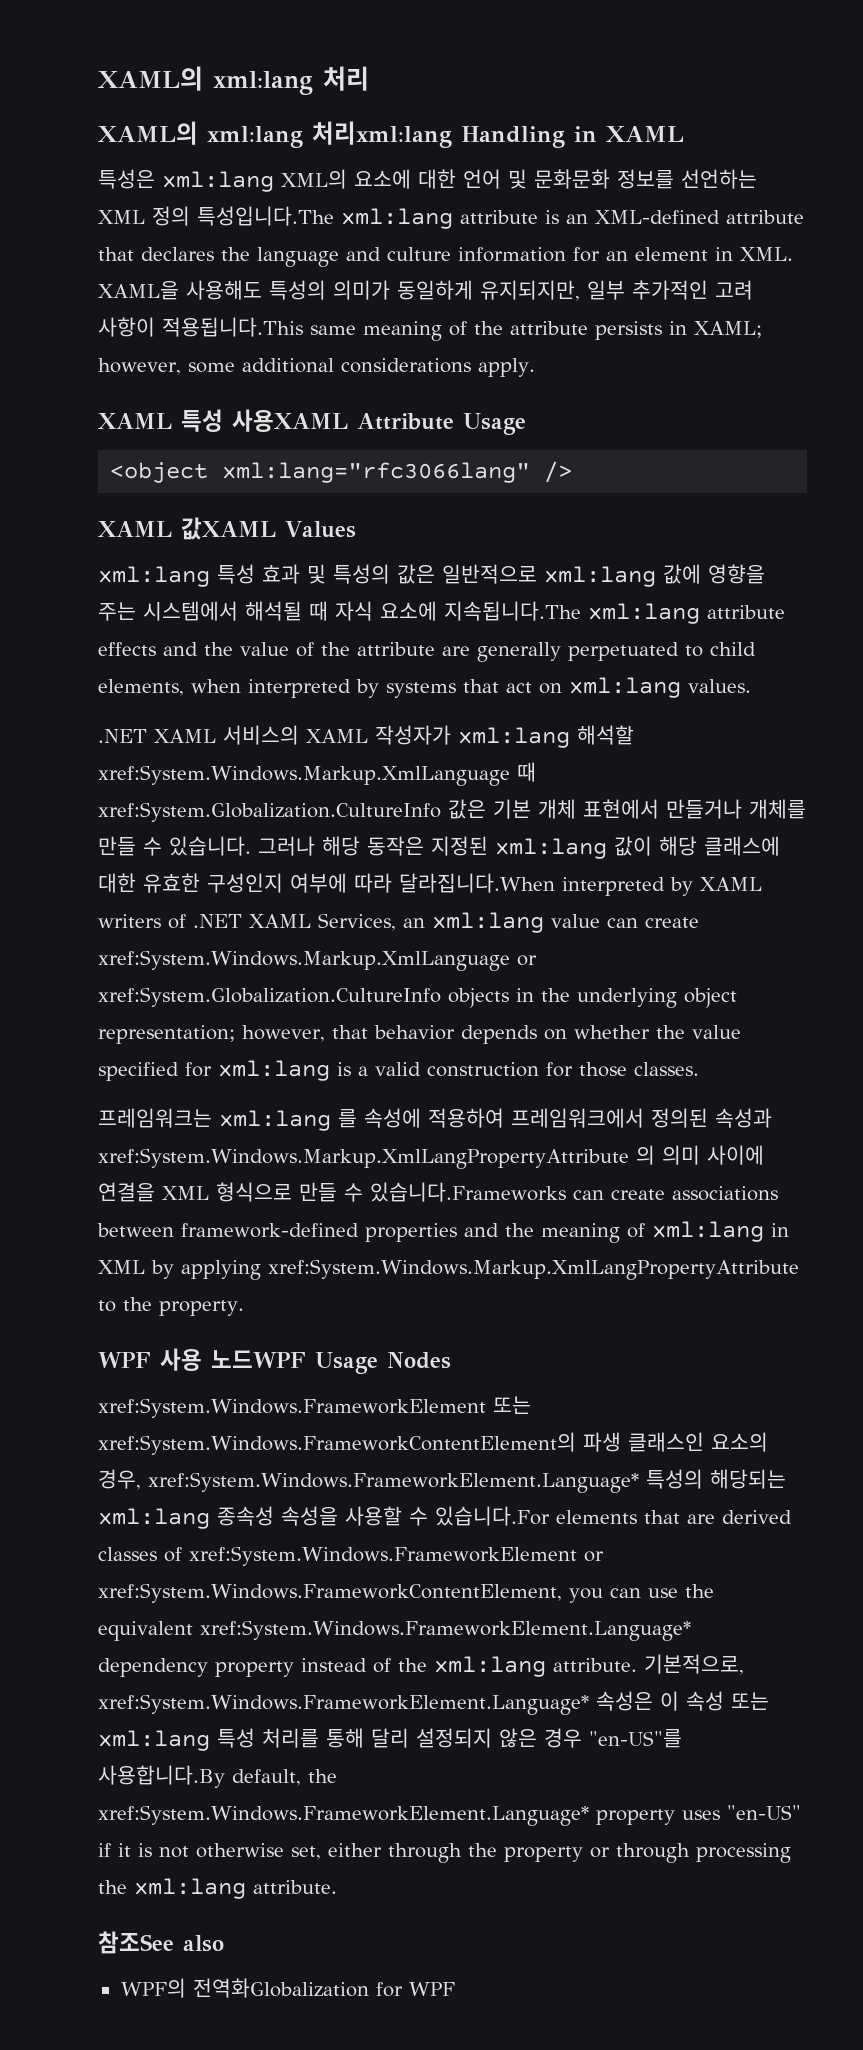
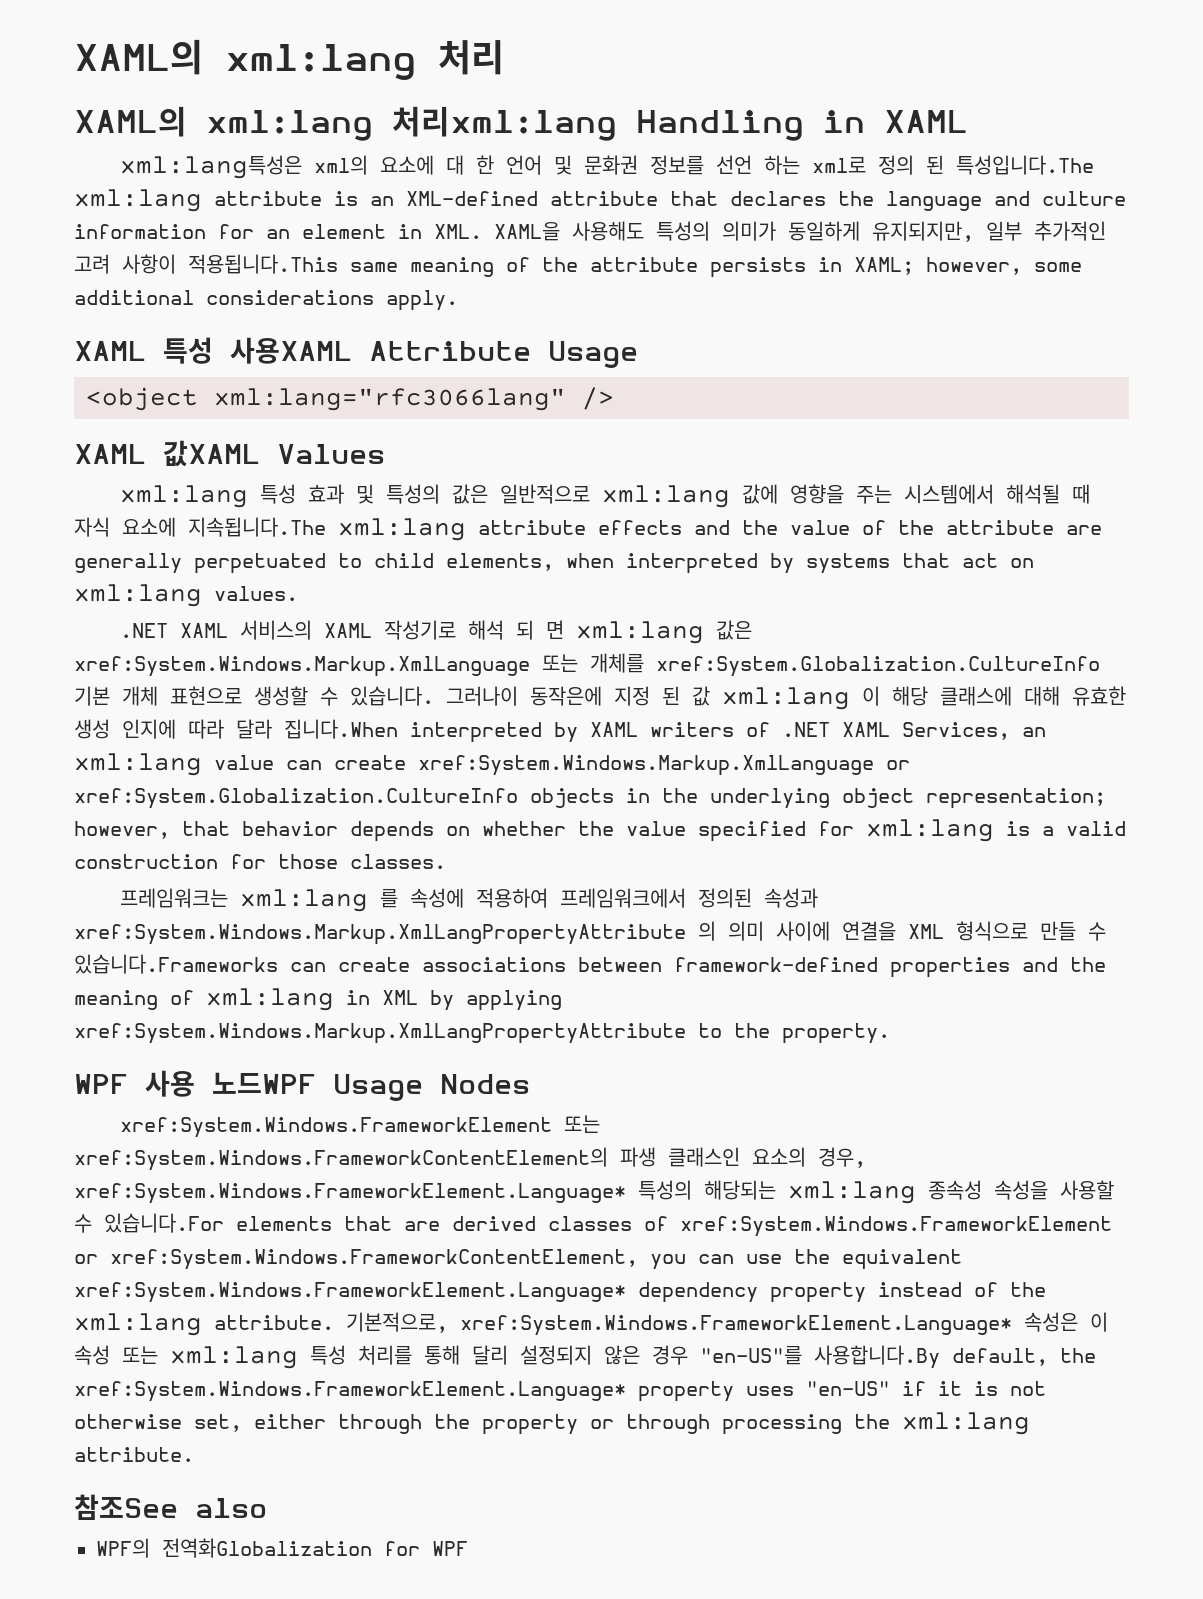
[98,169,757,192] [98,206,190,226] 특성은 xml:lang XML의 요소에 대한 언어 및 문화문화 정보를 선언하는 XML 정의 -> [120,155,945,179] xml:lang특성은 xml의 요소에 대 한 언어 및 문화권 정보를 선언 하는 xml로 정의 된
[375,725,634,748] [98,762,536,786] [98,799,806,822] [98,836,780,859] [98,873,555,893] 작성자가 xml:lang 해석할 xref:System.Windows.Markup.XmlLanguage 때 xref:System.Globalization.CultureInfo 값은 기본 개체 표현에서 만들거나 개체를 만들 수 있습니다. 그러나 해당 동작은 지정된 xml:lang 값이 해당 클래스에 대한 유효한 구성인지 여부에 따라 달라집니다.When -> [384,620,753,644] [74,653,1100,677] [74,686,1126,710] [74,719,398,739] 작성기로 해석 되 면 xml:lang 값은 xref:System.Windows.Markup.XmlLanguage 또는 개체를 xref:System.Globalization.CultureInfo 기본 개체 표현으로 생성할 수 있습니다. 그러나이 동작은에 지정 된 값 xml:lang 이 해당 클래스에 대해 유효한 생성 인지에 따라 달라 집니다.When

